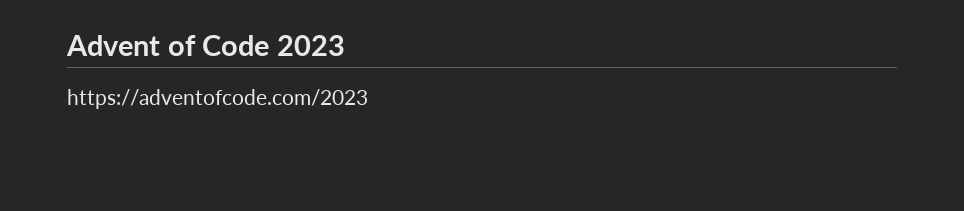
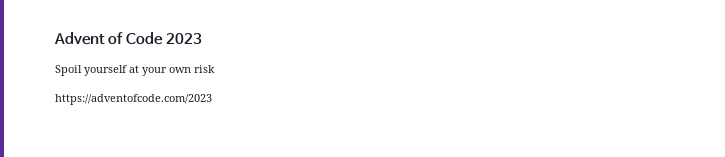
(346, 45) none -> [55,65,215,76] // Spoil yourself at your own risk

